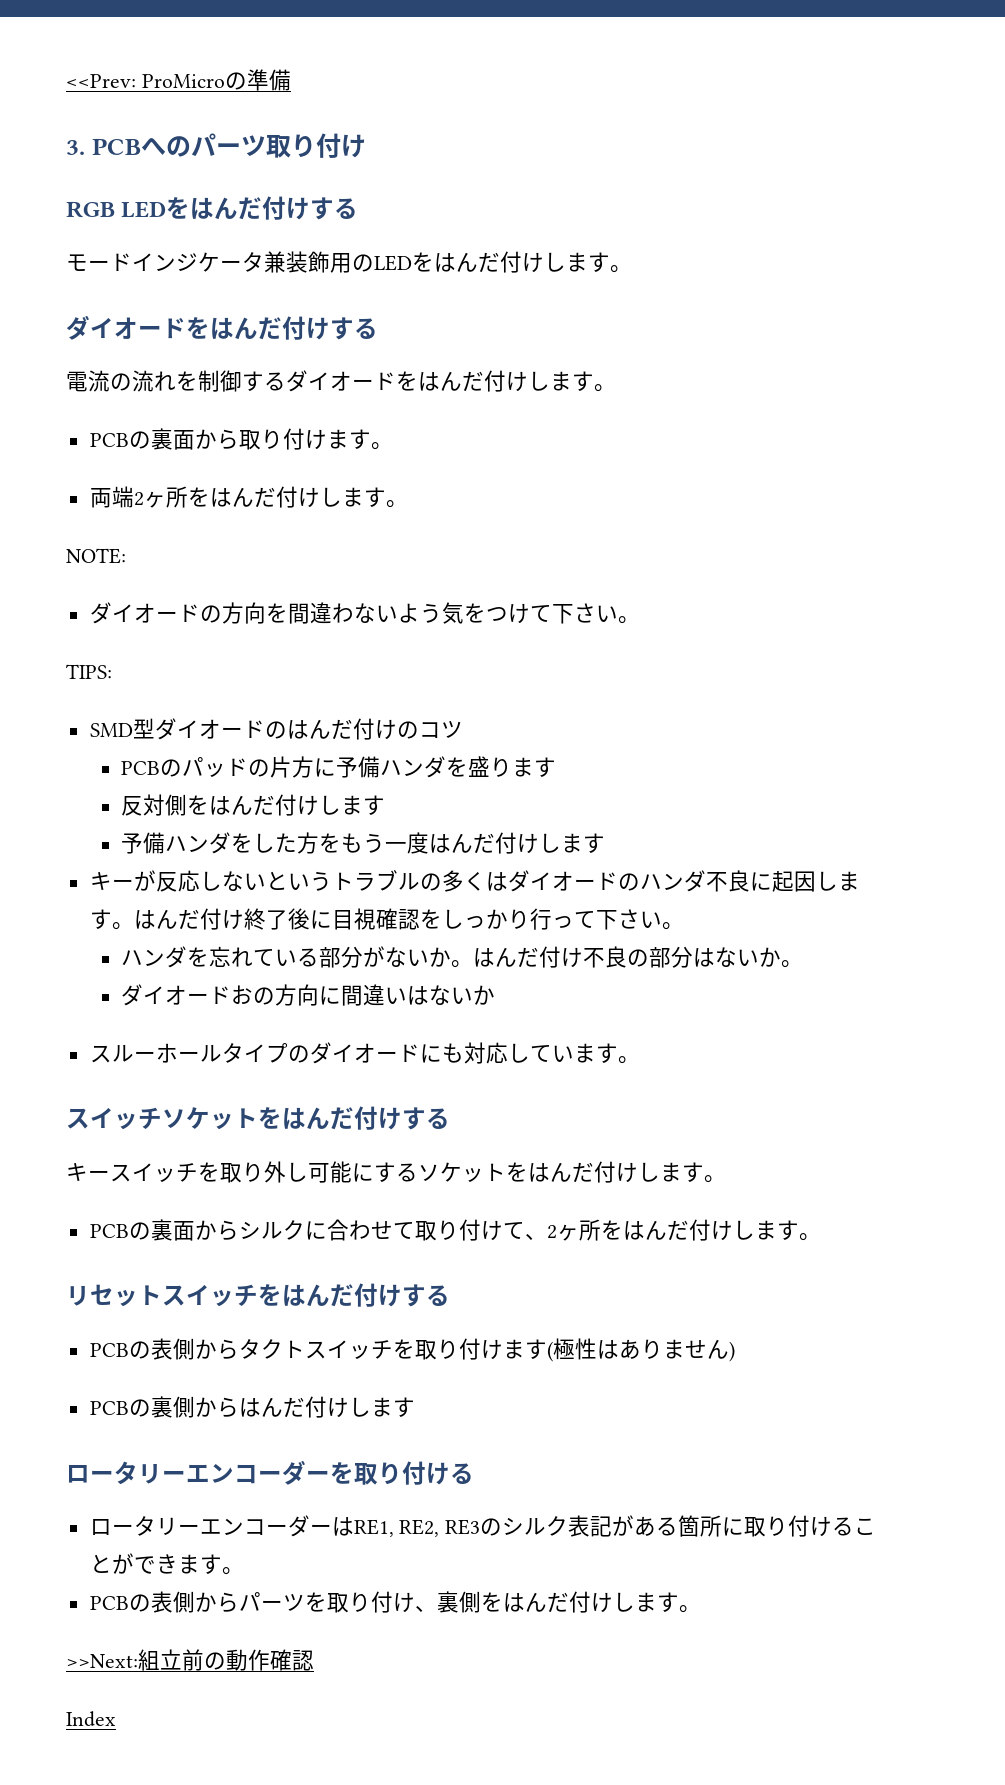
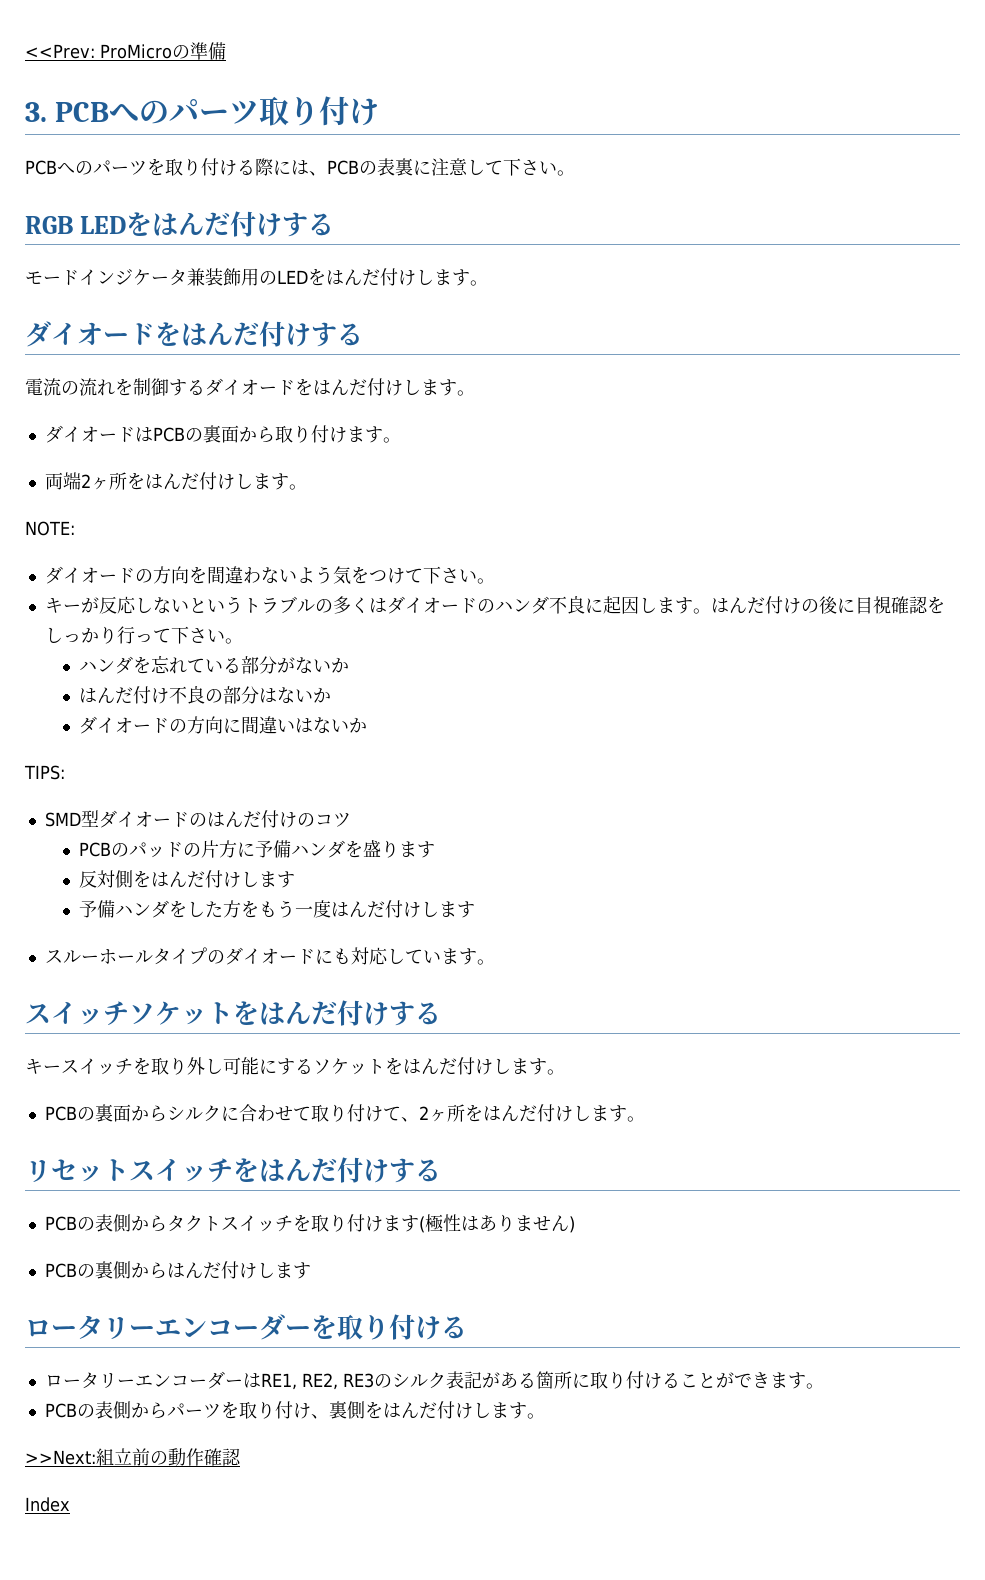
(366, 146) none -> [25,158,575,176] // PCBへのパーツを取り付ける際には、PCBの表裏に注意して下さい。
(616, 388) none -> [44,425,153,443] ダイオードは
(640, 620) none -> [44,596,945,614] [44,626,243,644] [78,655,349,674] [78,686,331,704] [78,716,367,734] // キーが反応しないというトラブルの多くはダイオードのハンダ不良に起因します。はんだ付けの後に目視確認をしっかり行って下さい。 // ハンダを忘れている部分がないか // はんだ付け不良の部分はないか // ダイオードの方向に間違いはないか
[89,870,860,892] [89,908,684,930] [121,946,804,968] [121,984,496,1006] // キーが反応しないというトラブルの多くはダイオードのハンダ不良に起因します。はんだ付け終了後に目視確認をしっかり行って下さい。 // ハンダを忘れている部分がないか。はんだ付け不良の部分はないか。 // ダイオードおの方向に間違いはないか -> (475, 909) none

